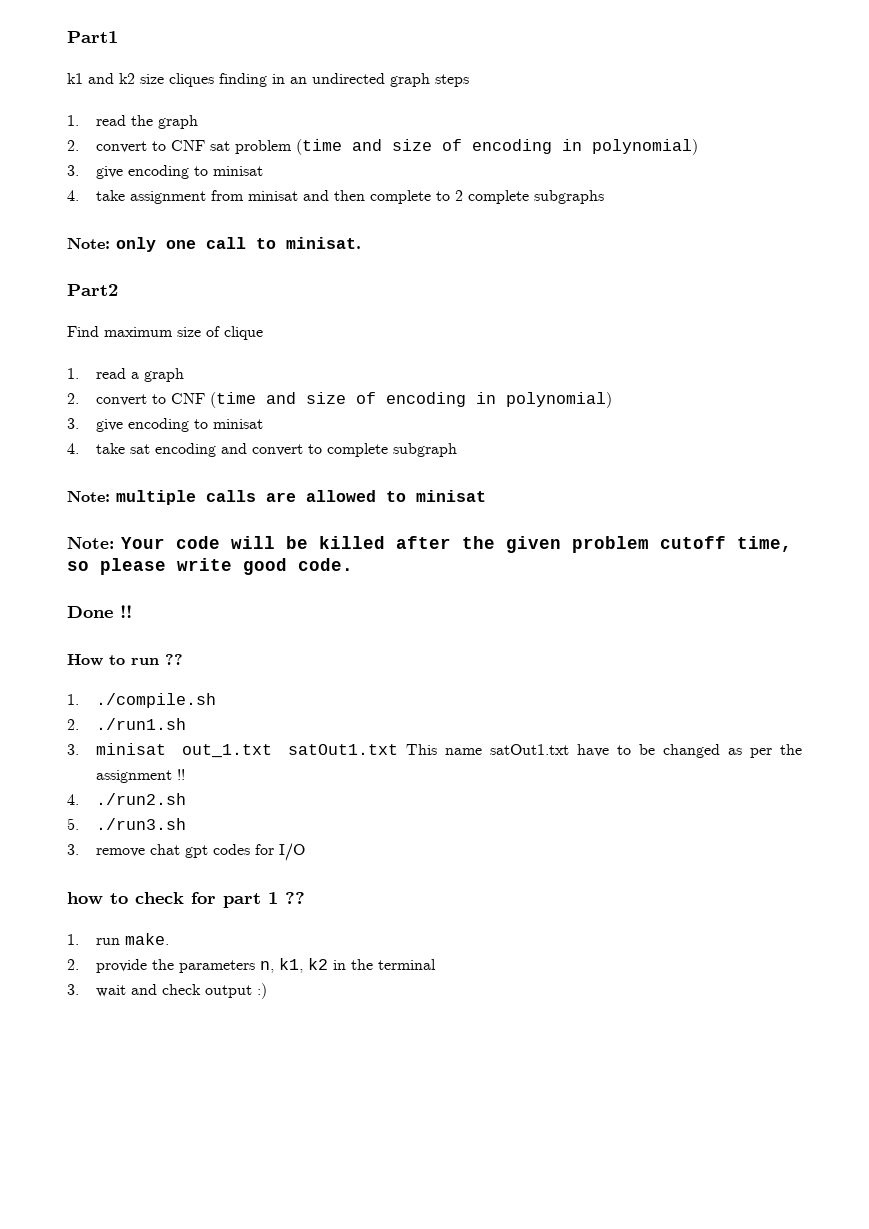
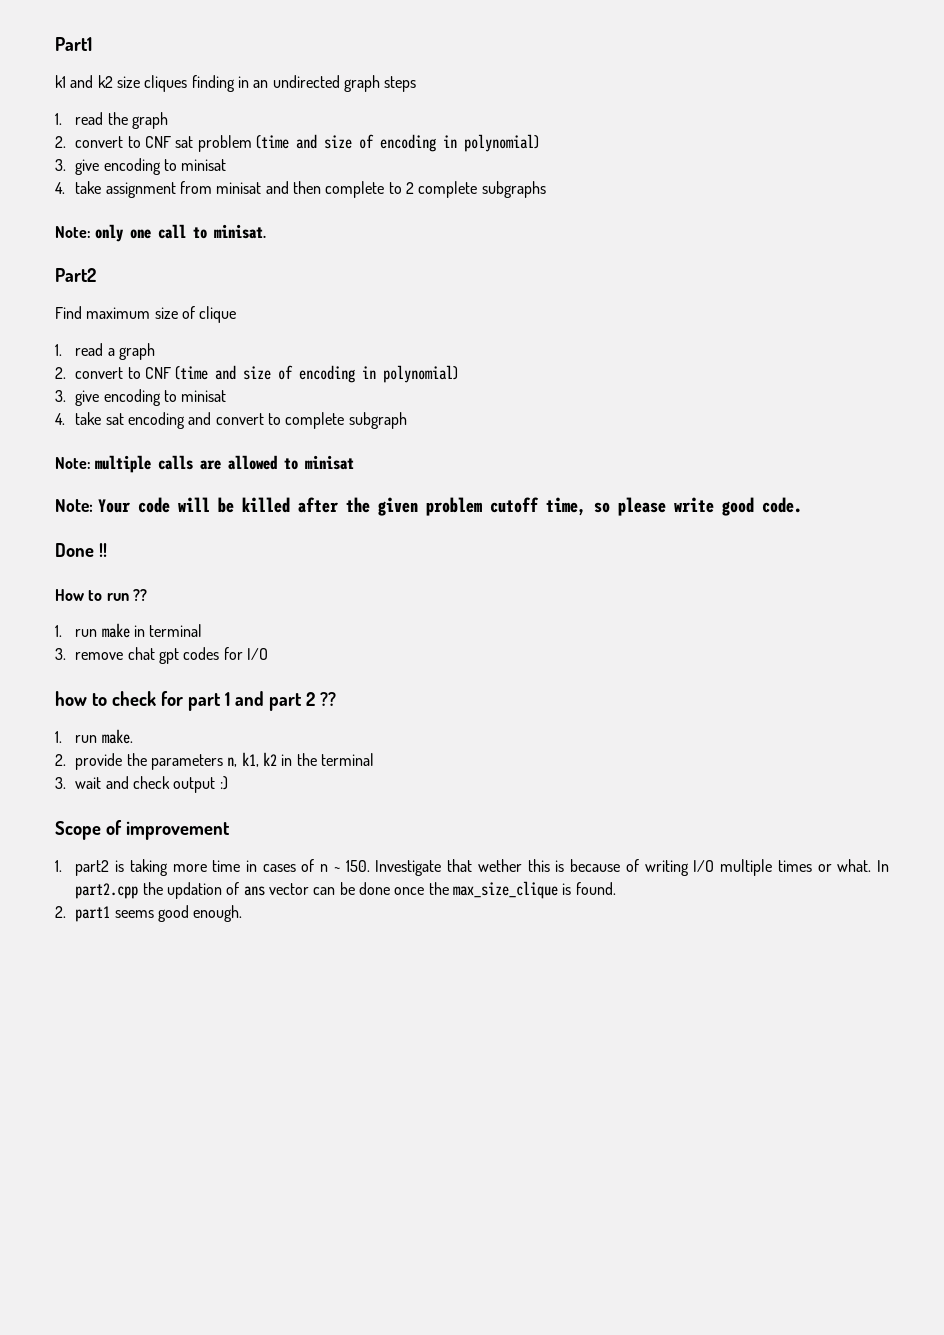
[96,693,217,708] [67,718,187,730] [67,743,802,758] [96,769,186,783] [67,793,187,805] [67,818,187,830] ./compile.sh // 2. ./run1.sh // 3. minisat out_1.txt satOut1.txt This name satOut1.txt have to be changed as per the assignment !! // 4. ./run2.sh // 5. ./run3.sh -> [75,623,203,638] run make in terminal
(278, 898) none -> [234,691,315,711] and part 2
(268, 991) none -> [55,820,230,840] [55,859,890,876] [75,881,616,899] [55,905,243,922] // Scope of improvement // 1. part2 is taking more time in cases of n ~ 150. Investigate that wether this is because of writing I/O multiple times or what. In part2.cpp the updation of ans vector can be done once the max_size_clique is found. // 2. part1 seems good enough.

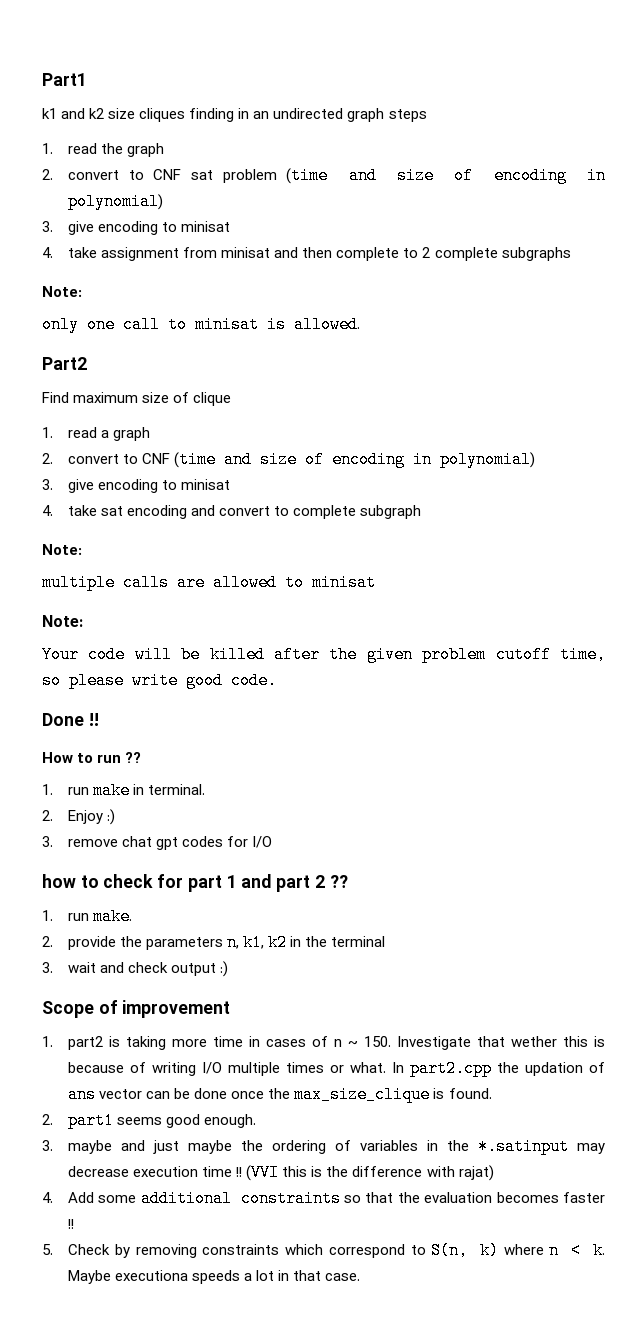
(91, 232) none -> (82, 291) //
[214,224,267,239] minisat. -> [195,316,360,333] minisat is allowed.
(91, 463) none -> (82, 549) //
(93, 505) none -> (83, 621) //
[149,624,203,637] terminal -> [148,784,206,795] [42,809,116,825] terminal. // 2. Enjoy :)
(243, 913) none -> [42,1138,606,1155] [68,1164,494,1181] [42,1190,605,1207] [68,1219,75,1229] [42,1242,606,1259] [68,1270,361,1284] // 3. maybe and just maybe the ordering of variables in the *.satinput may decrease execution time !! (VVI this is the difference with rajat) // 4. Add some additional constraints so that the evaluation becomes faster !! // 5. Check by removing constraints which correspond to S(n, k) where n < k. Maybe executiona speeds a lot in that case.

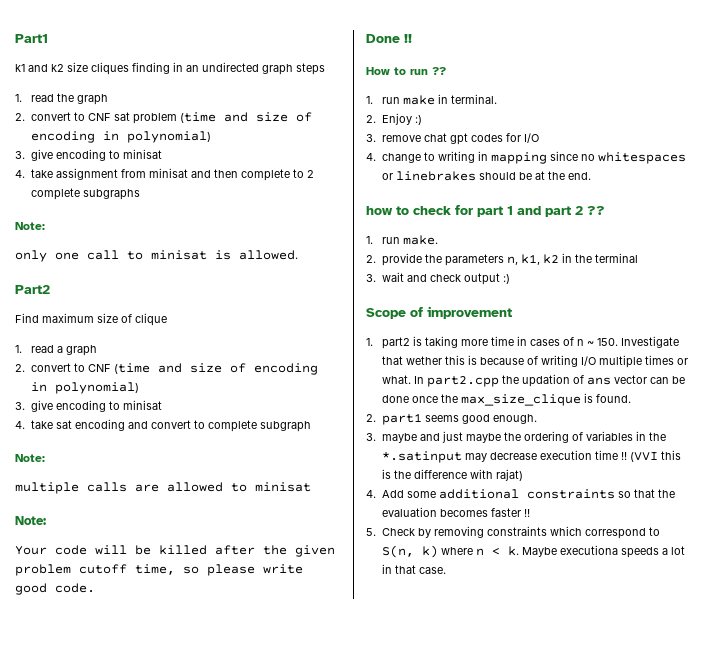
(273, 842) none -> [366,151,686,164] [381,171,591,181] // 4. change to writing in mapping since no whitespaces or linebrakes should be at the end.

